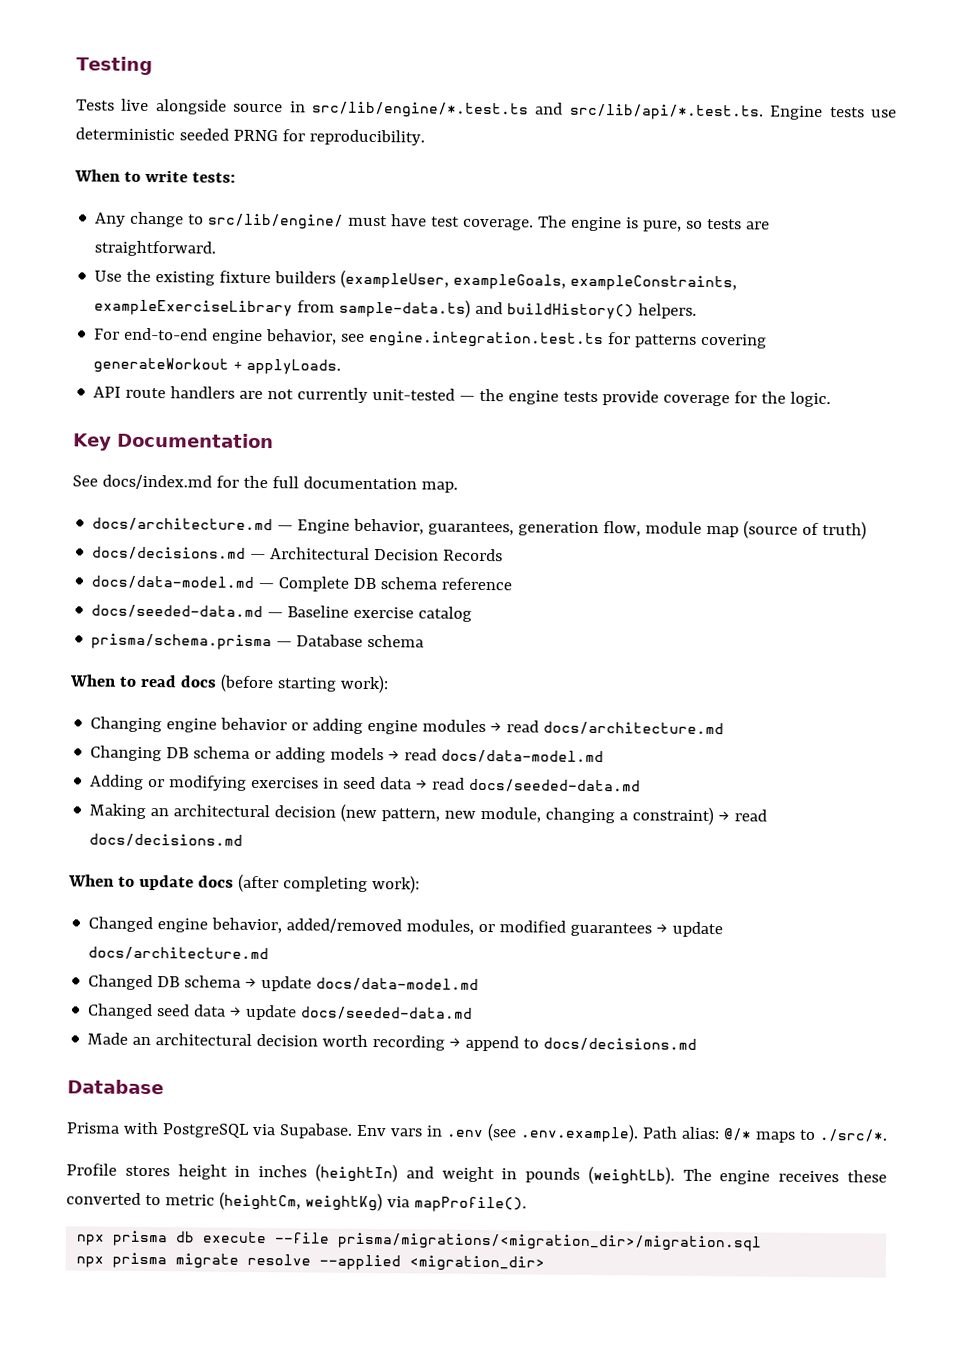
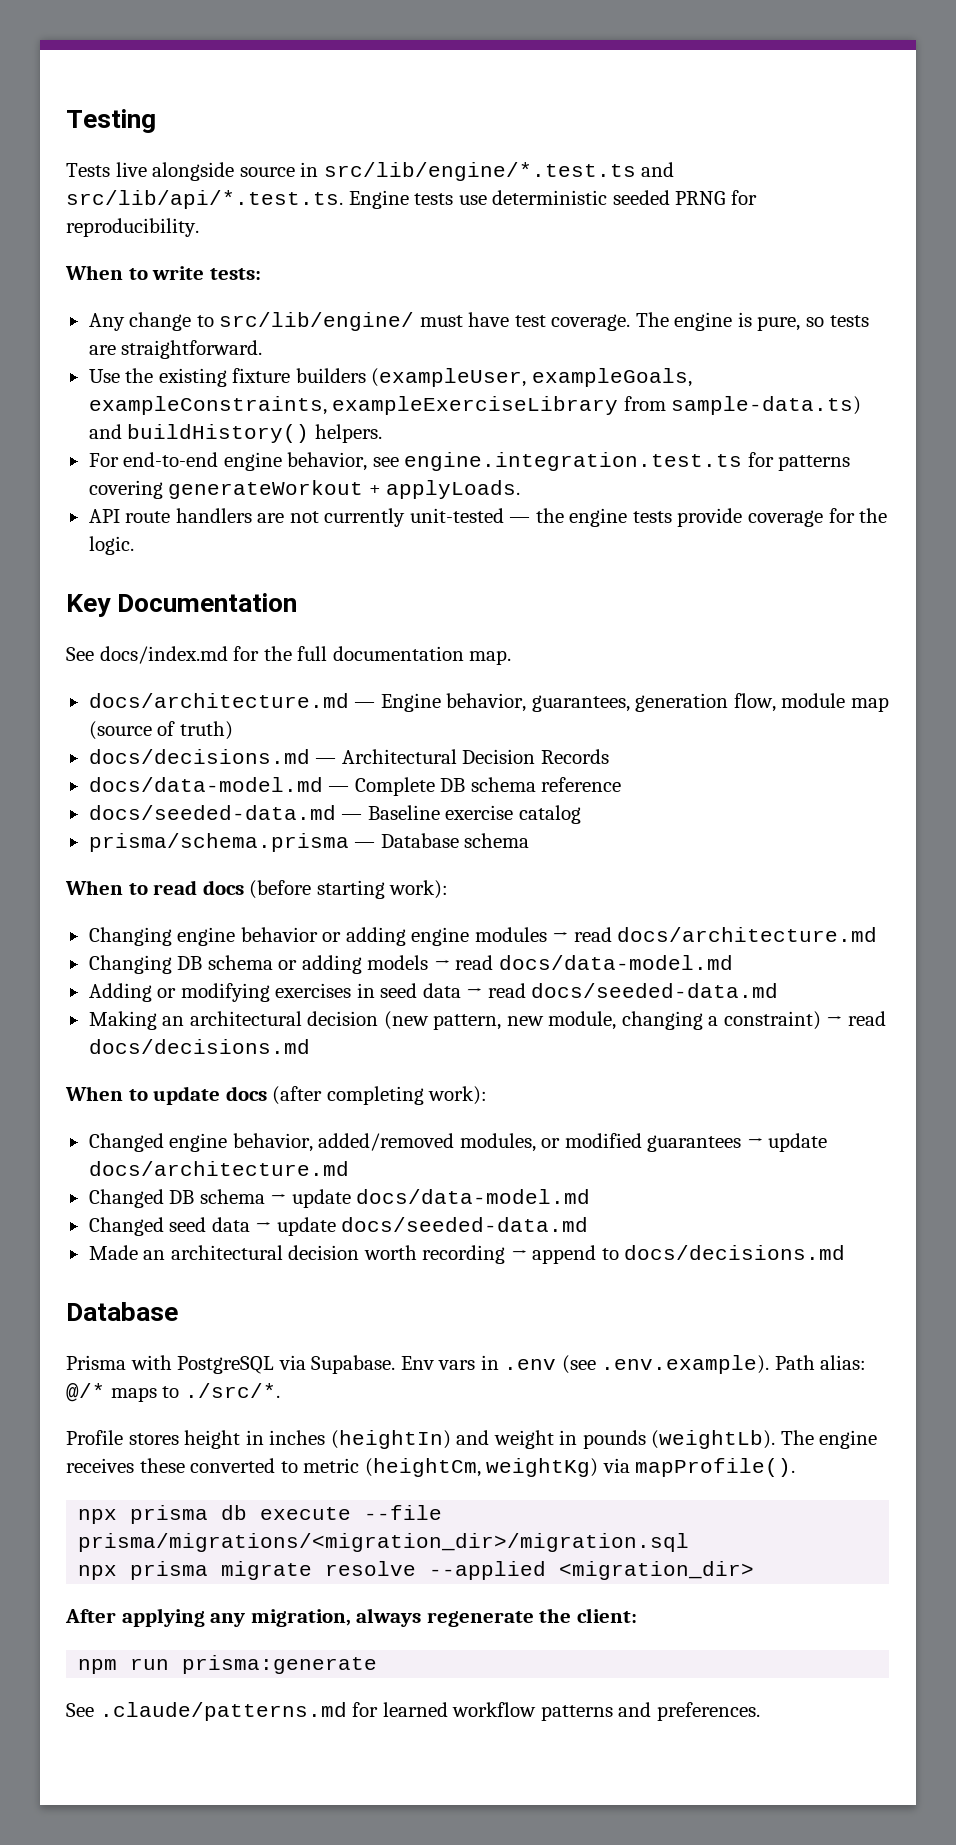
(546, 1263) none -> [65,1608,637,1627] [78,1655,378,1674] [66,1702,760,1721] // After applying any migration, always regenerate the client: // npm run prisma:generate // See .claude/patterns.md for learned workflow patterns and preferences.

